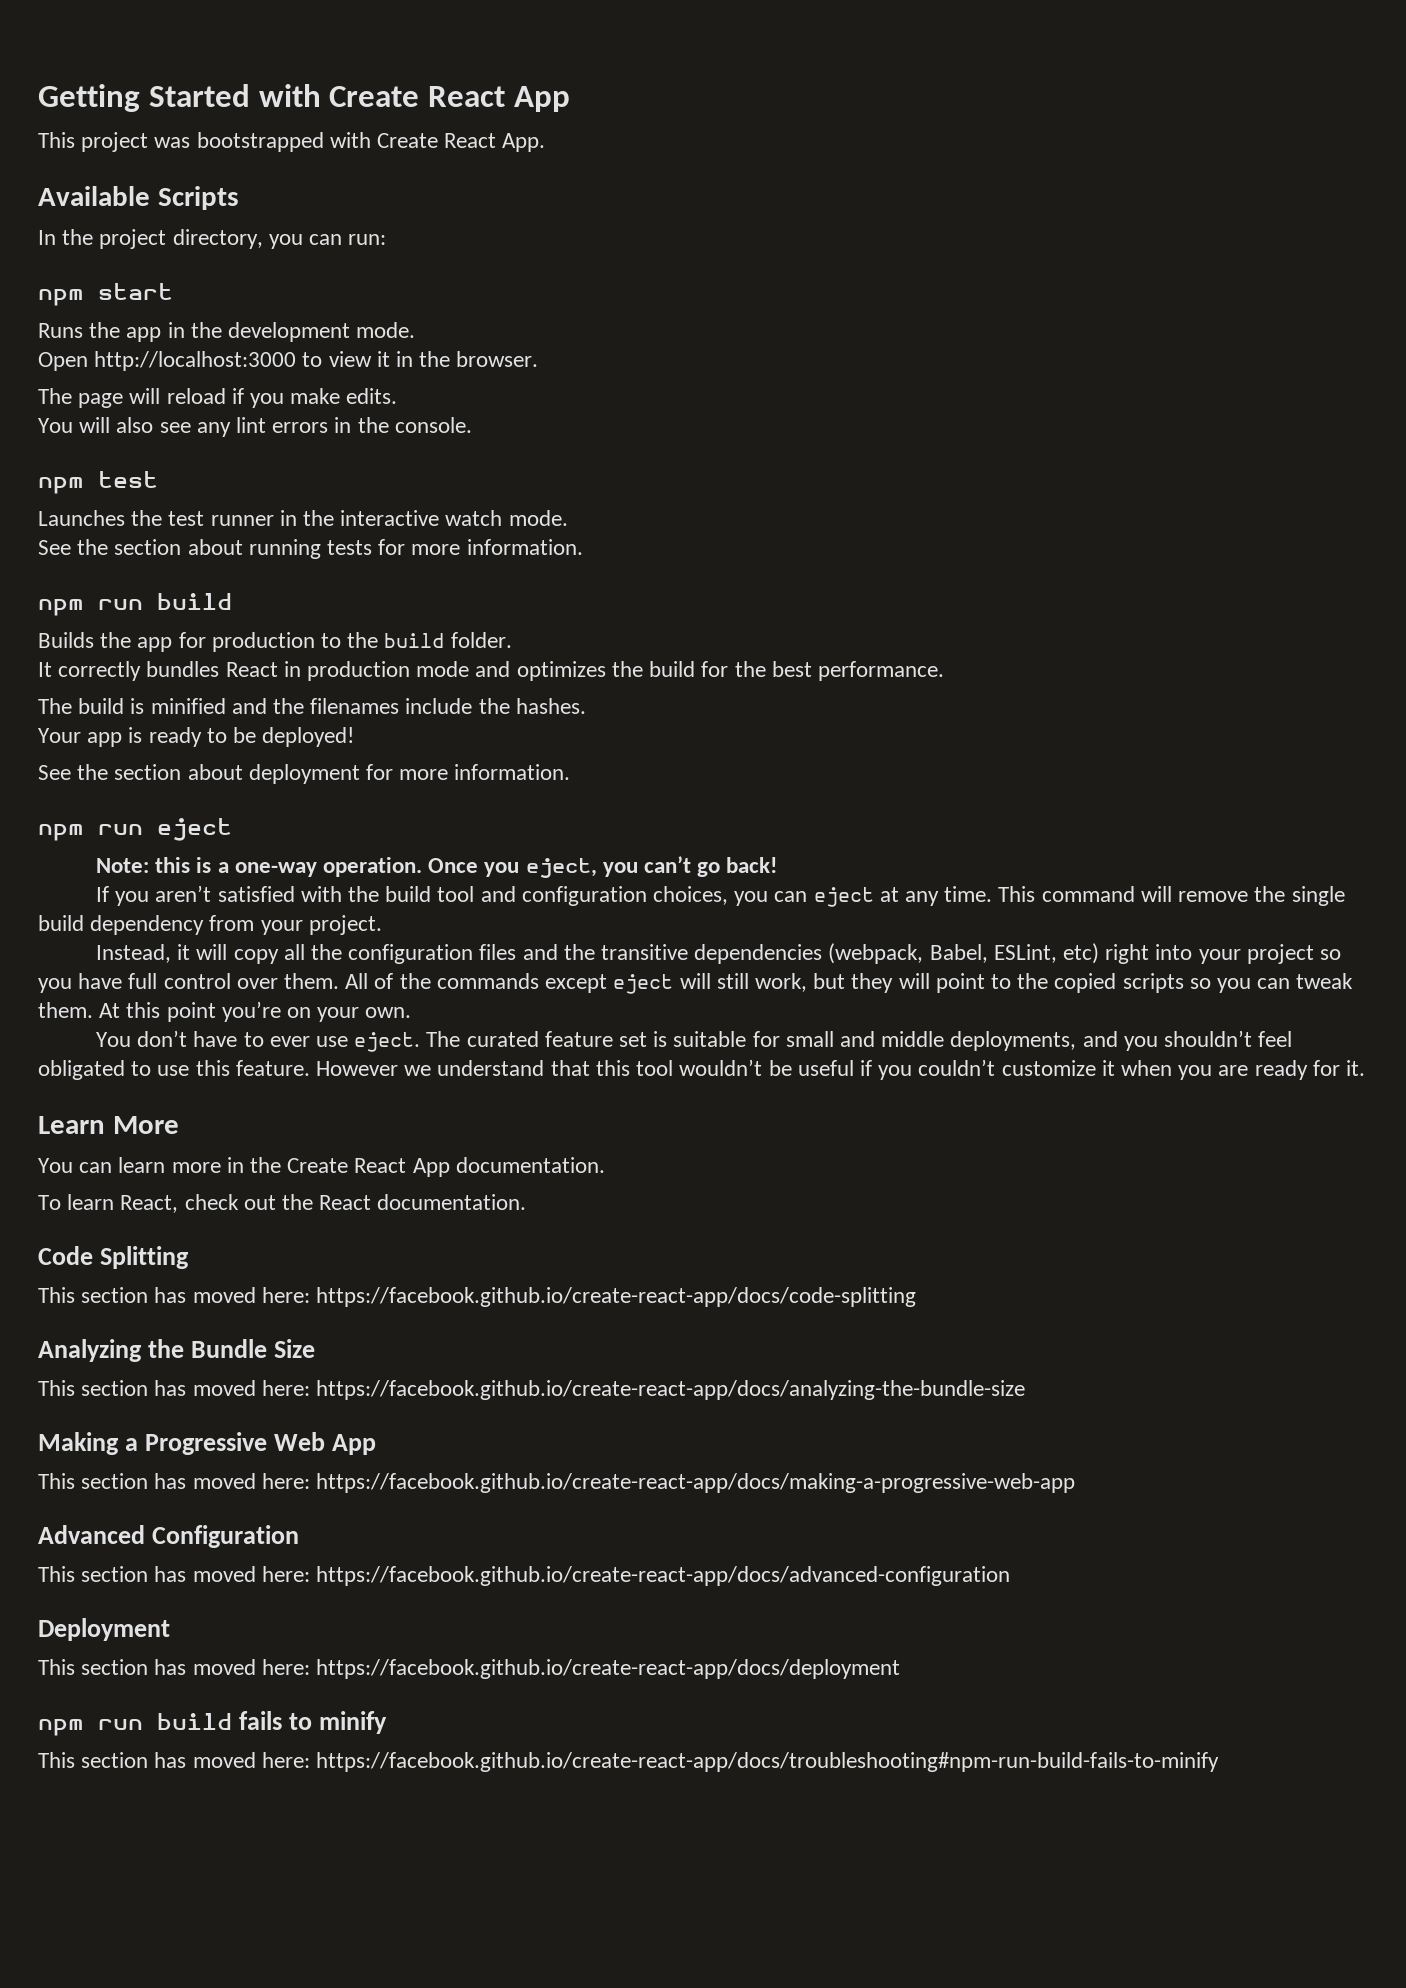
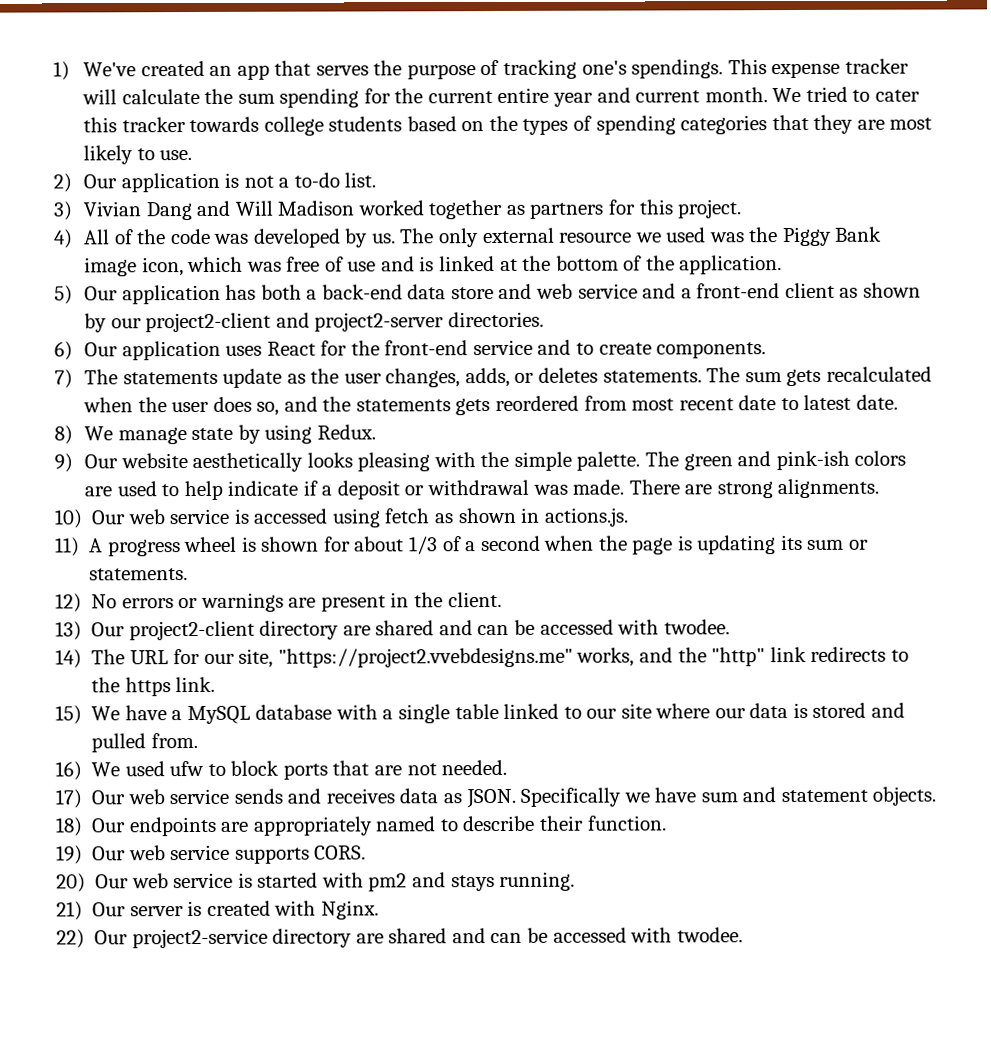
[38,84,570,112] [38,132,546,152] [38,186,239,210] [38,229,387,249] [38,283,173,306] [38,322,416,342] [38,351,539,371] [38,388,398,408] [38,417,472,437] [38,471,158,494] [38,510,568,526] [38,539,583,559] [38,593,232,616] [38,632,512,652] [38,661,944,681] [38,698,586,714] [38,727,355,747] [38,764,571,784] [38,818,232,841] [95,856,778,878] [95,885,1345,907] [38,915,382,935] [95,943,1342,964] [38,973,1354,994] [38,1001,412,1022] [95,1030,1293,1052] [38,1059,1366,1080] [38,1116,179,1134] [38,1157,605,1177] [38,1194,527,1213] [38,1246,190,1269] [38,1287,917,1307] [38,1339,316,1362] [38,1380,1026,1400] [38,1432,377,1455] [38,1473,1076,1493] [38,1525,300,1548] [38,1566,1011,1586] [38,1618,170,1641] [38,1659,901,1679] [38,1711,388,1736] [38,1752,1220,1772] Getting Started with Create React App // This project was bootstrapped with Create React App. // Available Scripts // In the project directory, you can run: // npm start // Runs the app in the development mode. // Open http://localhost:3000 to view it in the browser. // The page will reload if you make edits. // You will also see any lint errors in the console. // npm test // Launches the test runner in the interactive watch mode. // See the section about running tests for more information. // npm run build // Builds the app for production to the build folder. // It correctly bundles React in production mode and optimizes the build for the best performance. // The build is minified and the filenames include the hashes. // Your app is ready to be deployed! // See the section about deployment for more information. // npm run eject // Note: this is a one-way operation. Once you eject, you can’t go back! // If you aren’t satisfied with the build tool and configuration choices, you can eject at any time. This command will remove the single build dependency from your project. // Instead, it will copy all the configuration files and the transitive dependencies (webpack, Babel, ESLint, etc) right into your project so you have full control over them. All of the commands except eject will still work, but they will point to the copied scripts so you can tweak them. At this point you’re on your own. // You don’t have to ever use eject. The curated feature set is suitable for small and middle deployments, and you shouldn’t feel obligated to use this feature. However we understand that this tool wouldn’t be useful if you couldn’t customize it when you are ready for it. // Learn More // You can learn more in the Create React App documentation. // To learn React, check out the React documentation. // Code Splitting // This section has moved here: https://facebook.github.io/create-react-app/docs/code-splitting // Analyzing the Bundle Size // This section has moved here: https://facebook.github.io/create-react-app/docs/analyzing-the-bundle-size // Making a Progressive Web App // This section has moved here: https://facebook.github.io/create-react-app/docs/making-a-progressive-web-app // Advanced Configuration // This section has moved here: https://facebook.github.io/create-react-app/docs/advanced-configuration // Deployment // This section has moved here: https://facebook.github.io/create-react-app/docs/deployment // npm run build fails to minify // This section has moved here: https://facebook.github.io/create-react-app/docs/troubleshooting#npm-run-build-fails-to-minify -> [53,58,909,81] [82,86,920,108] [83,114,933,136] [83,145,193,165] [53,172,377,193] [53,199,742,221] [54,226,883,249] [84,255,783,277] [54,282,921,305] [84,311,544,333] [54,339,767,361] [54,366,932,389] [83,394,898,416] [54,424,376,445] [54,450,907,473] [84,478,880,501] [54,507,629,529] [55,534,869,557] [89,568,189,581] [55,591,502,613] [55,619,730,641] [55,646,909,669] [91,676,216,697] [55,702,905,725] [91,732,198,753] [55,759,508,781] [55,786,937,809] [55,815,667,837] [56,844,367,865] [56,871,576,893] [56,900,379,921] [56,927,743,949] 1) We've created an app that serves the purpose of tracking one's spendings. This expense tracker will calculate the sum spending for the current entire year and current month. We tried to cater this tracker towards college students based on the types of spending categories that they are most likely to use. // 2) Our application is not a to-do list. // 3) Vivian Dang and Will Madison worked together as partners for this project. // 4) All of the code was developed by us. The only external resource we used was the Piggy Bank image icon, which was free of use and is linked at the bottom of the application. // 5) Our application has both a back-end data store and web service and a front-end client as shown by our project2-client and project2-server directories. // 6) Our application uses React for the front-end service and to create components. // 7) The statements update as the user changes, adds, or deletes statements. The sum gets recalculated when the user does so, and the statements gets reordered from most recent date to latest date. // 8) We manage state by using Redux. // 9) Our website aesthetically looks pleasing with the simple palette. The green and pink-ish colors are used to help indicate if a deposit or withdrawal was made. There are strong alignments. // 10) Our web service is accessed using fetch as shown in actions.js. // 11) A progress wheel is shown for about 1/3 of a second when the page is updating its sum or statements. // 12) No errors or warnings are present in the client. // 13) Our project2-client directory are shared and can be accessed with twodee. // 14) The URL for our site, "https://project2.vvebdesigns.me" works, and the "http" link redirects to the https link. // 15) We have a MySQL database with a single table linked to our site where our data is stored and pulled from. // 16) We used ufw to block ports that are not needed. // 17) Our web service sends and receives data as JSON. Specifically we have sum and statement objects. // 18) Our endpoints are appropriately named to describe their function. // 19) Our web service supports CORS. // 20) Our web service is started with pm2 and stays running. // 21) Our server is created with Nginx. // 22) Our project2-service directory are shared and can be accessed with twodee.

